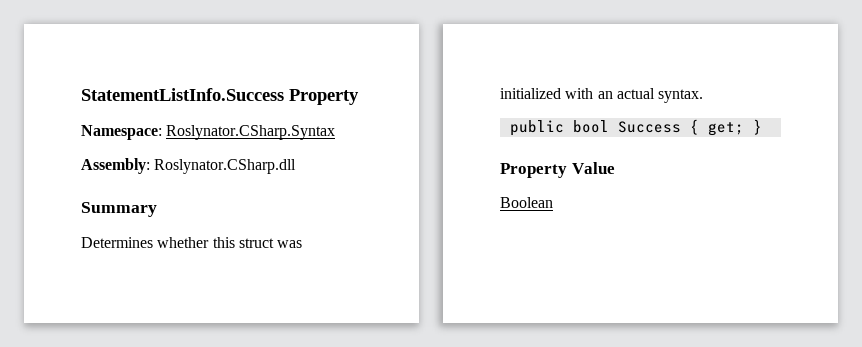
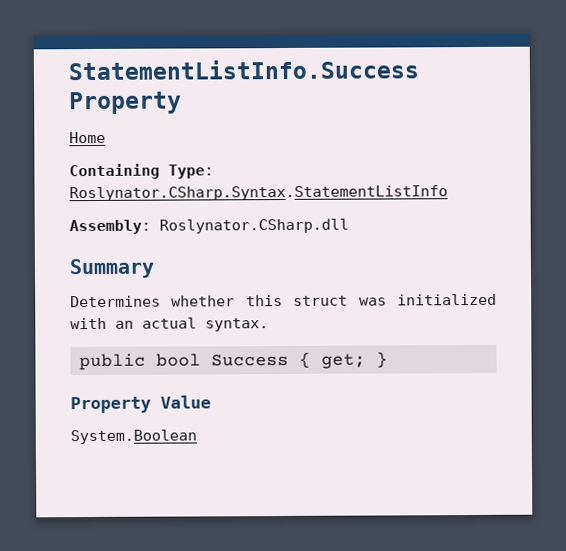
[81,125,336,140] Namespace: Roslynator.CSharp.Syntax -> [69,131,106,144] [69,163,214,180] [69,185,448,202] Home // Containing Type: Roslynator.CSharp.Syntax.StatementListInfo
[500,197,553,208] Boolean -> [70,429,197,445] System.Boolean

